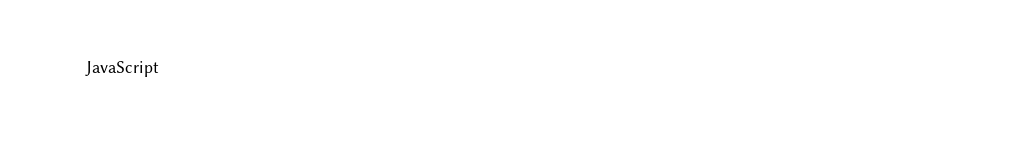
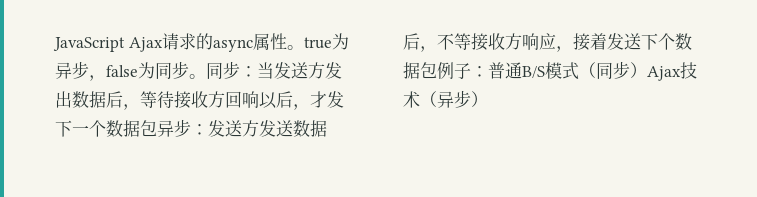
(159, 69) none -> [128,33,349,52] [55,61,342,81] [55,91,344,110] [55,119,327,137] [403,33,692,52] [403,61,697,81] [403,90,488,108] Ajax请求的async属性。true为异步，false为同步。同步：当发送方发出数据后，等待接收方回响以后，才发下一个数据包异步：发送方发送数据后，不等接收方响应，接着发送下个数据包例子：普通B/S模式（同步）Ajax技术（异步）

